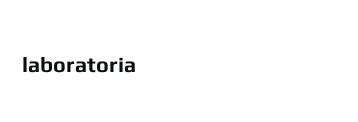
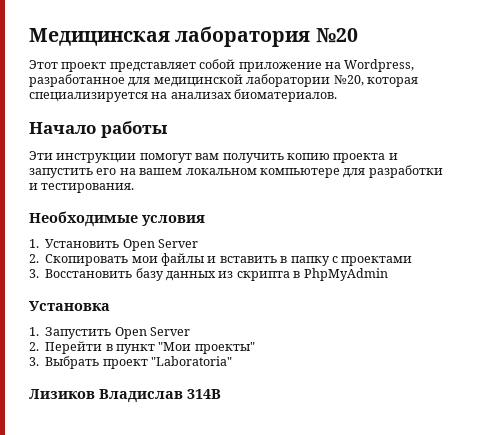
[22,56,136,73] laboratoria -> [29,26,358,47] [29,59,415,72] [29,74,418,87] [29,89,338,102] [29,121,168,138] [29,151,398,163] [29,165,443,178] [29,183,135,193] [29,211,205,227] [29,239,198,251] [29,253,413,266] [29,268,388,281] [29,301,110,311] [29,327,190,339] [29,341,255,354] [29,356,232,369] [29,389,221,403] Медицинская лаборатория №20 // Этот проект представляет собой приложение на Wordpress, разработанное для медицинской лаборатории №20, которая специализируется на анализах биоматериалов. // Начало работы // Эти инструкции помогут вам получить копию проекта и запустить его на вашем локальном компьютере для разработки и тестирования. // Необходимые условия // 1. Установить Open Server // 2. Скопировать мои файлы и вставить в папку с проектами // 3. Восстановить базу данных из скрипта в PhpMyAdmin // Установка // 1. Запустить Open Server // 2. Перейти в пункт "Мои проекты" // 3. Выбрать проект "Laboratoria" // Лизиков Владислав 314В

